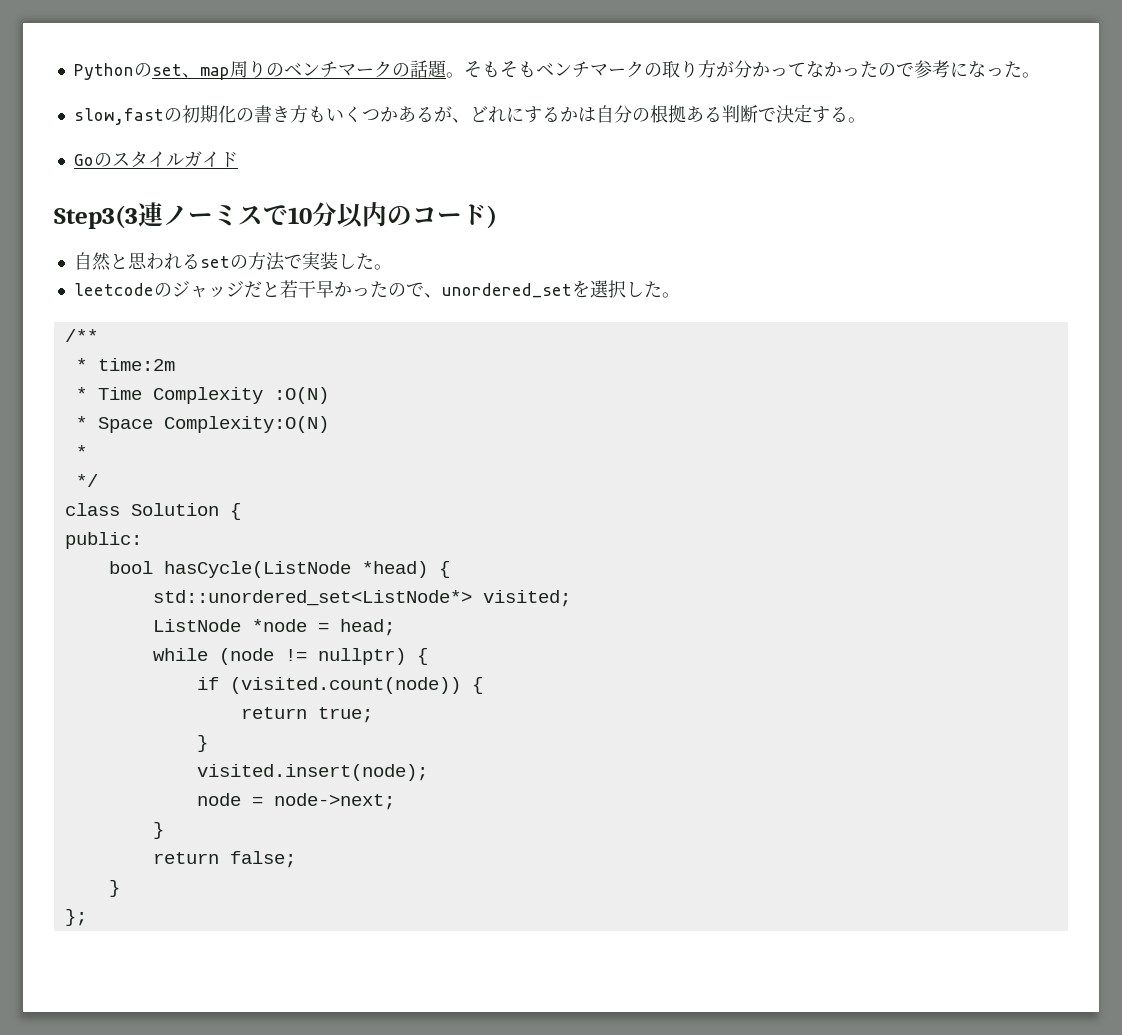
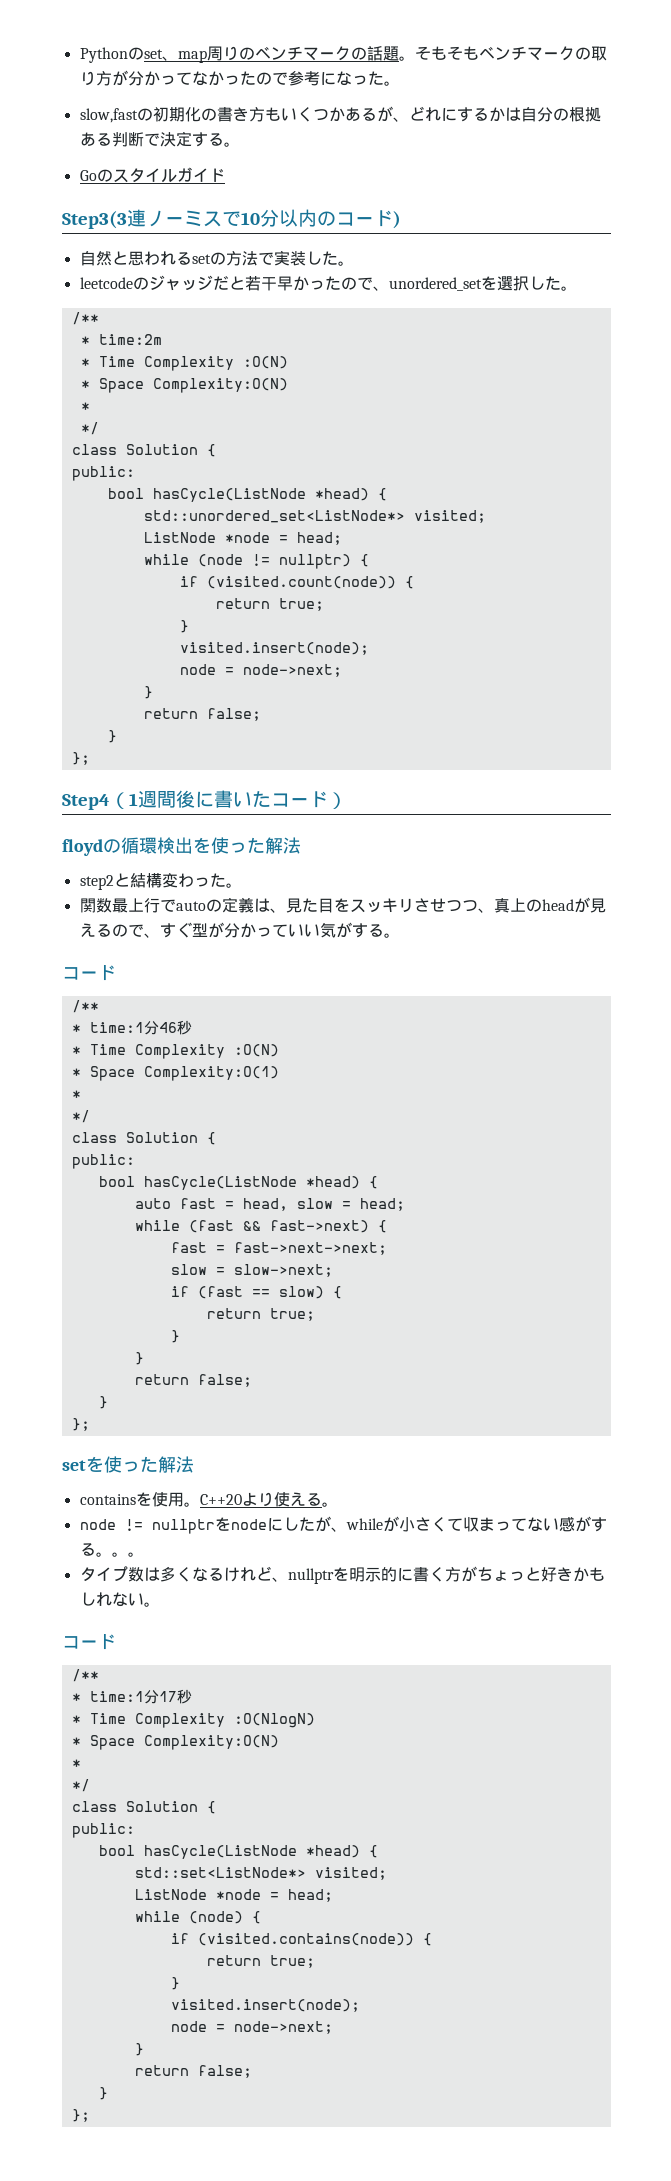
(87, 917) none -> [62,790,347,810] [62,837,301,856] [79,873,242,890] [79,897,606,913] [79,922,400,938] [62,965,116,981] [71,1000,99,1013] [71,1020,192,1035] [71,1044,279,1059] [71,1066,279,1081] [71,1090,81,1099] [71,1110,90,1123] [71,1132,216,1145] [71,1154,135,1169] [98,1176,378,1190] [134,1198,405,1211] [134,1220,387,1233] [170,1242,387,1255] [170,1264,333,1277] [170,1286,342,1299] [206,1308,315,1321] [170,1330,180,1343] [134,1352,144,1365] [134,1374,252,1387] [98,1396,108,1409] [71,1418,90,1431] [62,1456,194,1473] [79,1492,338,1507] [79,1516,607,1534] [79,1543,144,1557] [79,1566,605,1584] [79,1592,160,1607] [62,1634,116,1650] [71,1669,99,1682] [71,1689,192,1704] [71,1713,315,1728] [71,1735,279,1750] [71,1759,81,1768] [71,1779,90,1792] [71,1801,216,1814] [71,1823,135,1838] [98,1845,378,1859] [134,1867,387,1880] [134,1889,333,1902] [134,1911,261,1924] [170,1933,432,1946] [206,1955,315,1968] [170,1977,180,1990] [170,1999,360,2012] [170,2021,333,2034] [134,2043,144,2056] [134,2065,252,2078] [98,2087,108,2100] [71,2109,90,2122] // Step4（1週間後に書いたコード） // floydの循環検出を使った解法 // step2と結構変わった。 // 関数最上行でautoの定義は、見た目をスッキリさせつつ、真上のheadが見えるので、すぐ型が分かっていい気がする。 // コード // /** // * time:1分46秒 // * Time Complexity :O(N) // * Space Complexity:O(1) // * // */ // class Solution { // public: // bool hasCycle(ListNode *head) { // auto fast = head, slow = head; // while (fast && fast->next) { // fast = fast->next->next; // slow = slow->next; // if (fast == slow) { // return true; // } // } // return false; // } // }; // setを使った解法 // containsを使用。C++20より使える。 // node != nullptrをnodeにしたが、whileが小さくて収まってない感がする。。。 // タイプ数は多くなるけれど、nullptrを明示的に書く方がちょっと好きかもしれない。 // コード // /** // * time:1分17秒 // * Time Complexity :O(NlogN) // * Space Complexity:O(N) // * // */ // class Solution { // public: // bool hasCycle(ListNode *head) { // std::set<ListNode*> visited; // ListNode *node = head; // while (node) { // if (visited.contains(node)) { // return true; // } // visited.insert(node); // node = node->next; // } // return false; // } // };

